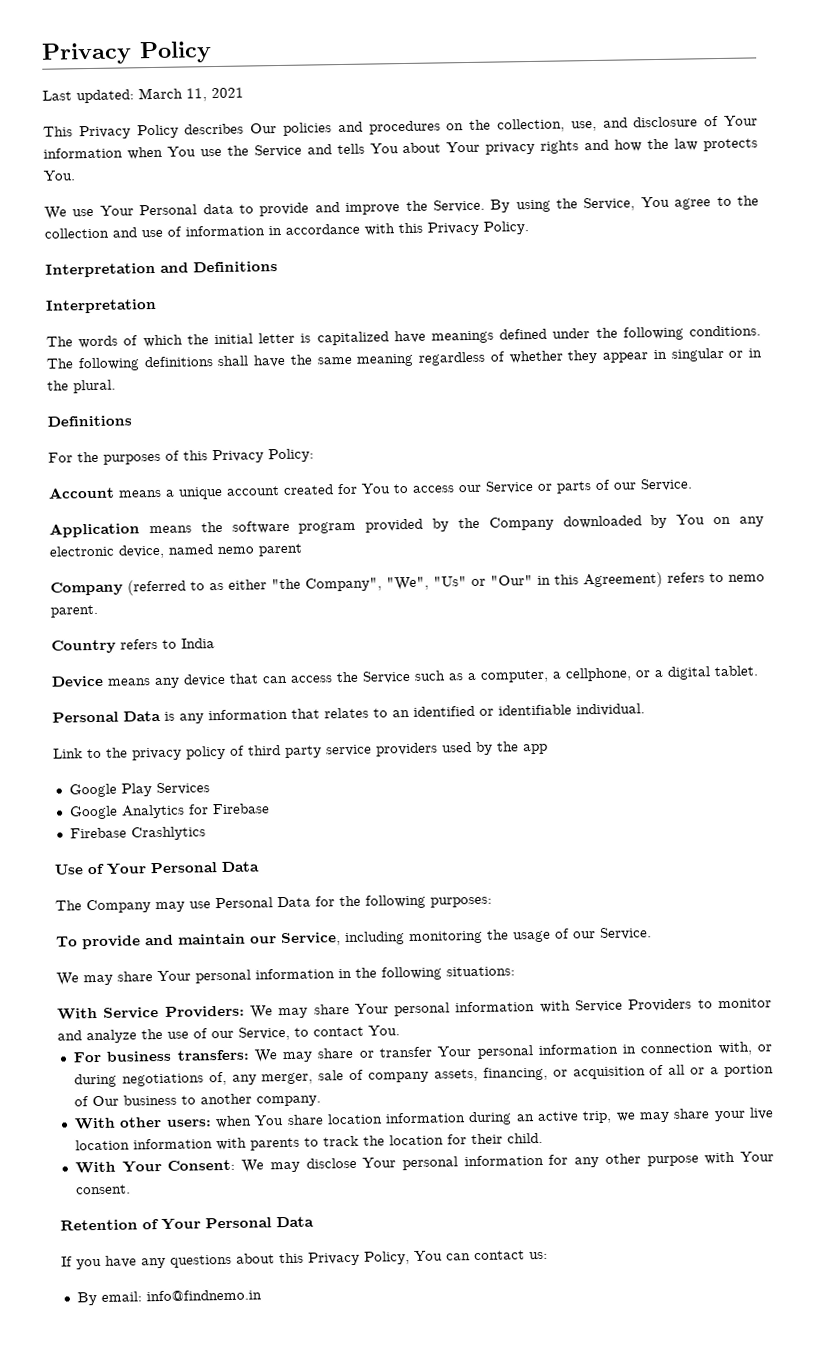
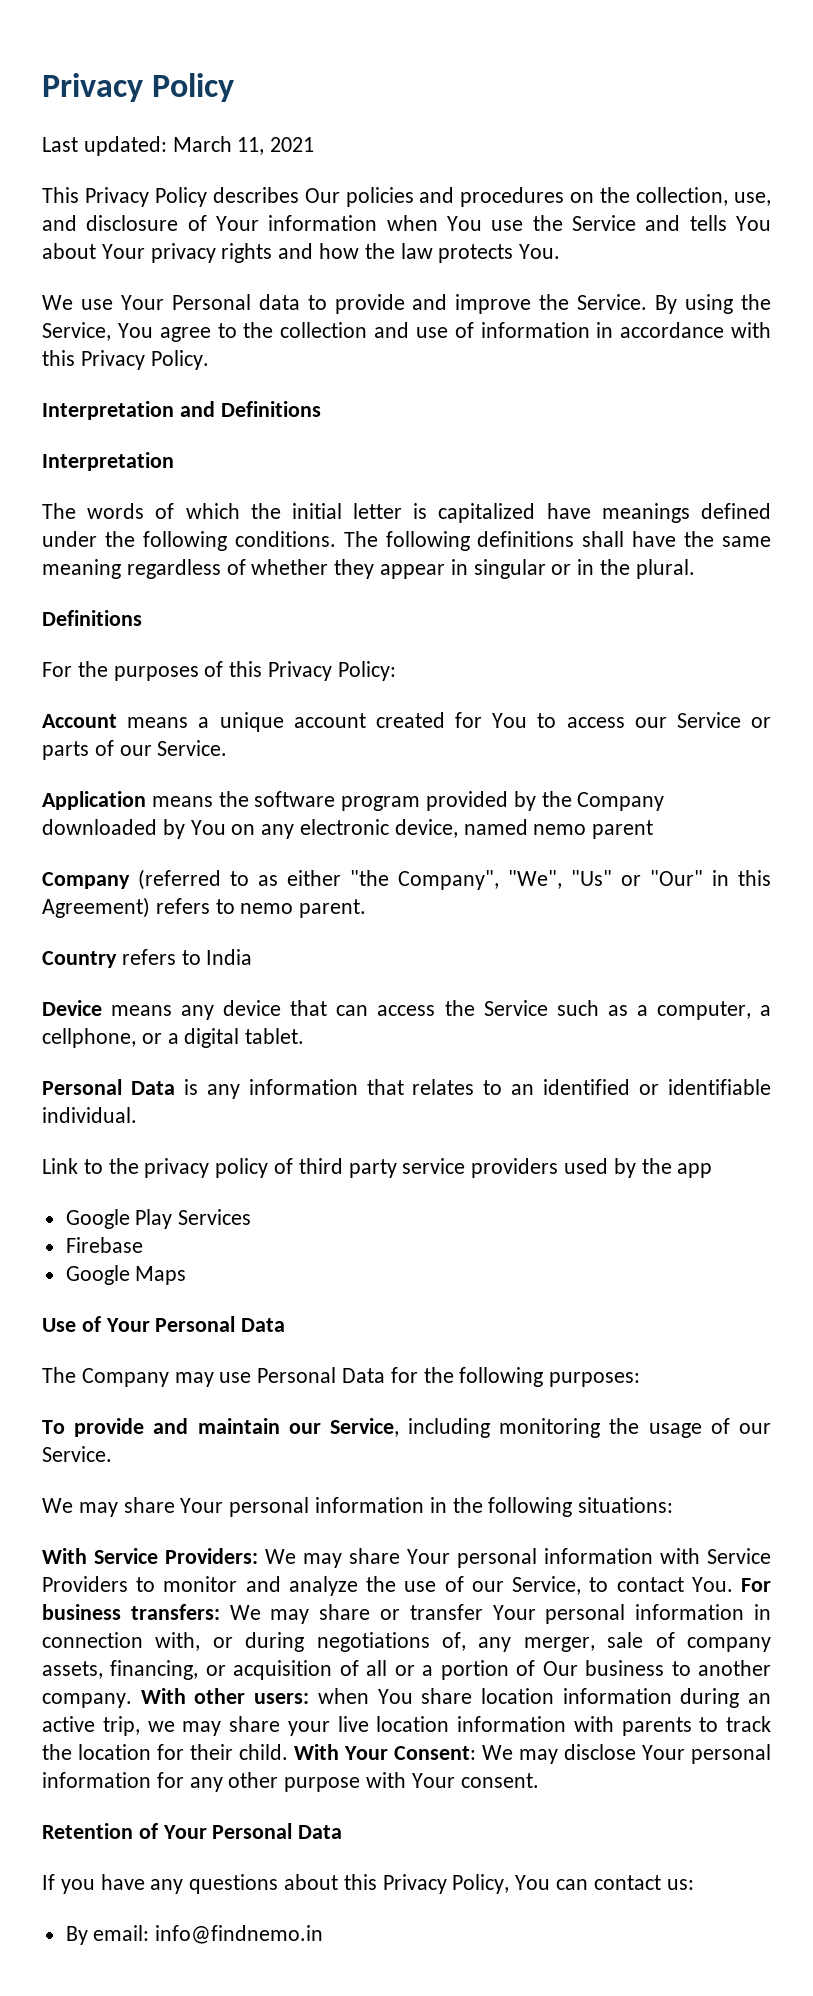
[68,804,209,820] Google Analytics for -> (252, 1217) none
[69,826,206,841] Firebase Crashlytics -> [65,1265,187,1285] Google Maps
(400, 1030) // -> (733, 1584) none
(321, 1101) // -> (132, 1700) none
(543, 1138) // -> (288, 1752) none

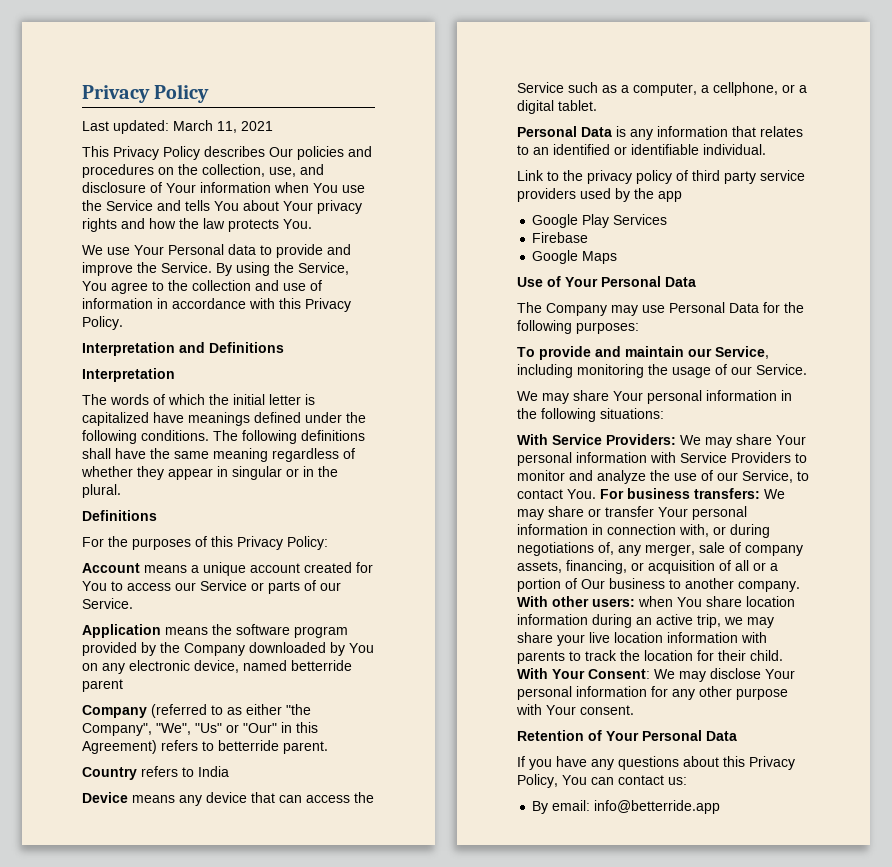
[533,824,587,835] nemo -> [291,660,352,671] betterride
[240,903,294,914] nemo -> [218,740,279,751] betterride
[155,1925,324,1944] info@findnemo.in -> [594,800,721,814] info@betterride.app

